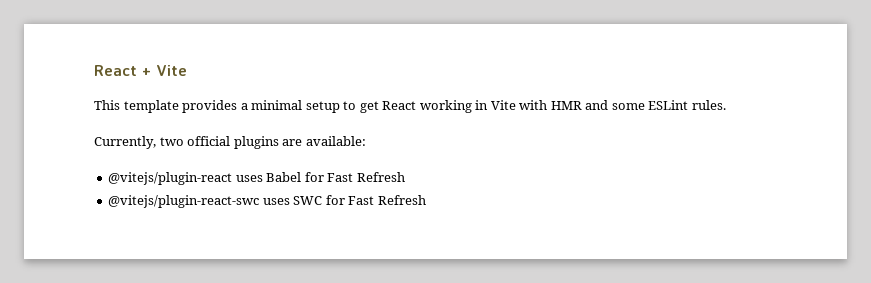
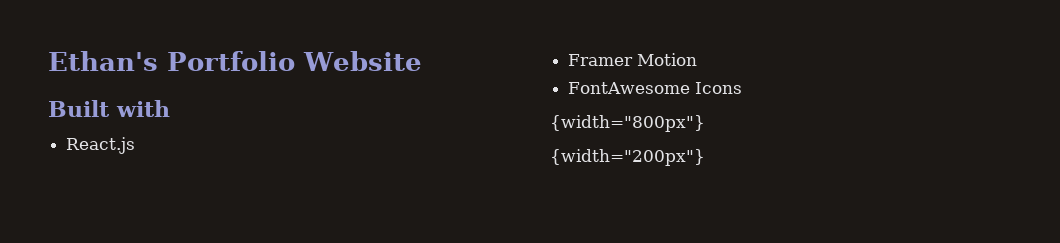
[94,65,187,76] [94,100,726,113] [94,136,366,149] [108,172,405,185] [108,195,426,208] React + Vite // This template provides a minimal setup to get React working in Vite with HMR and some ESLint rules. // Currently, two official plugins are available: // @vitejs/plugin-react uses Babel for Fast Refresh // @vitejs/plugin-react-swc uses SWC for Fast Refresh -> [48,51,422,71] [48,100,170,117] [66,137,136,154] [568,53,698,66] [568,82,743,94] [550,115,705,132] [550,149,705,166] Ethan's Portfolio Website // Built with // React.js // Framer Motion // FontAwesome Icons // {width="800px"} // {width="200px"}

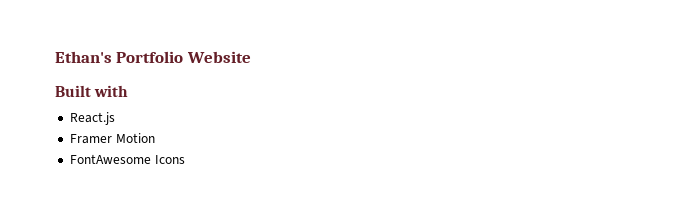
[550,115,705,132] [550,149,705,166] // {width="800px"} // {width="200px"} -> (185, 159) none

